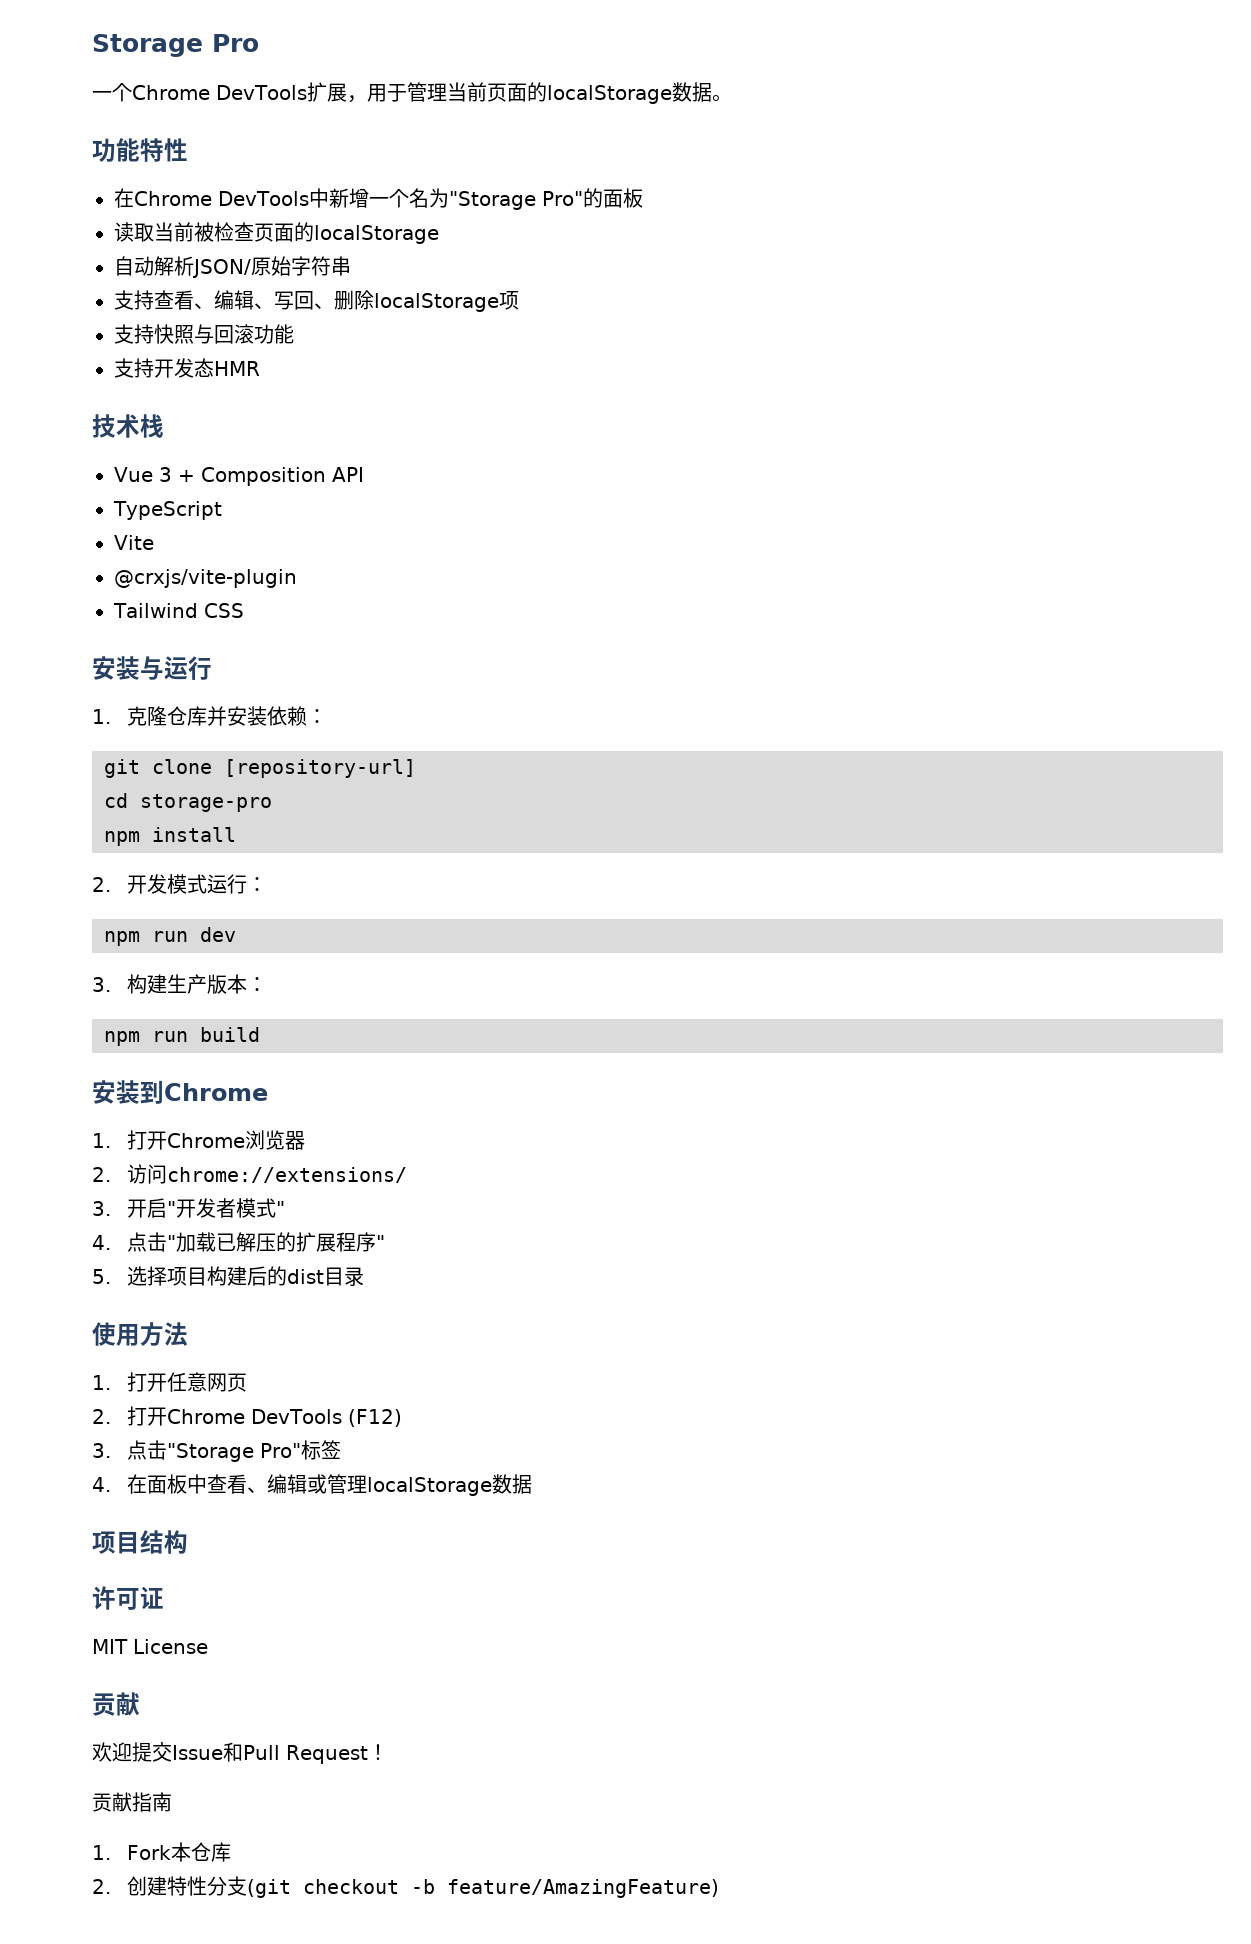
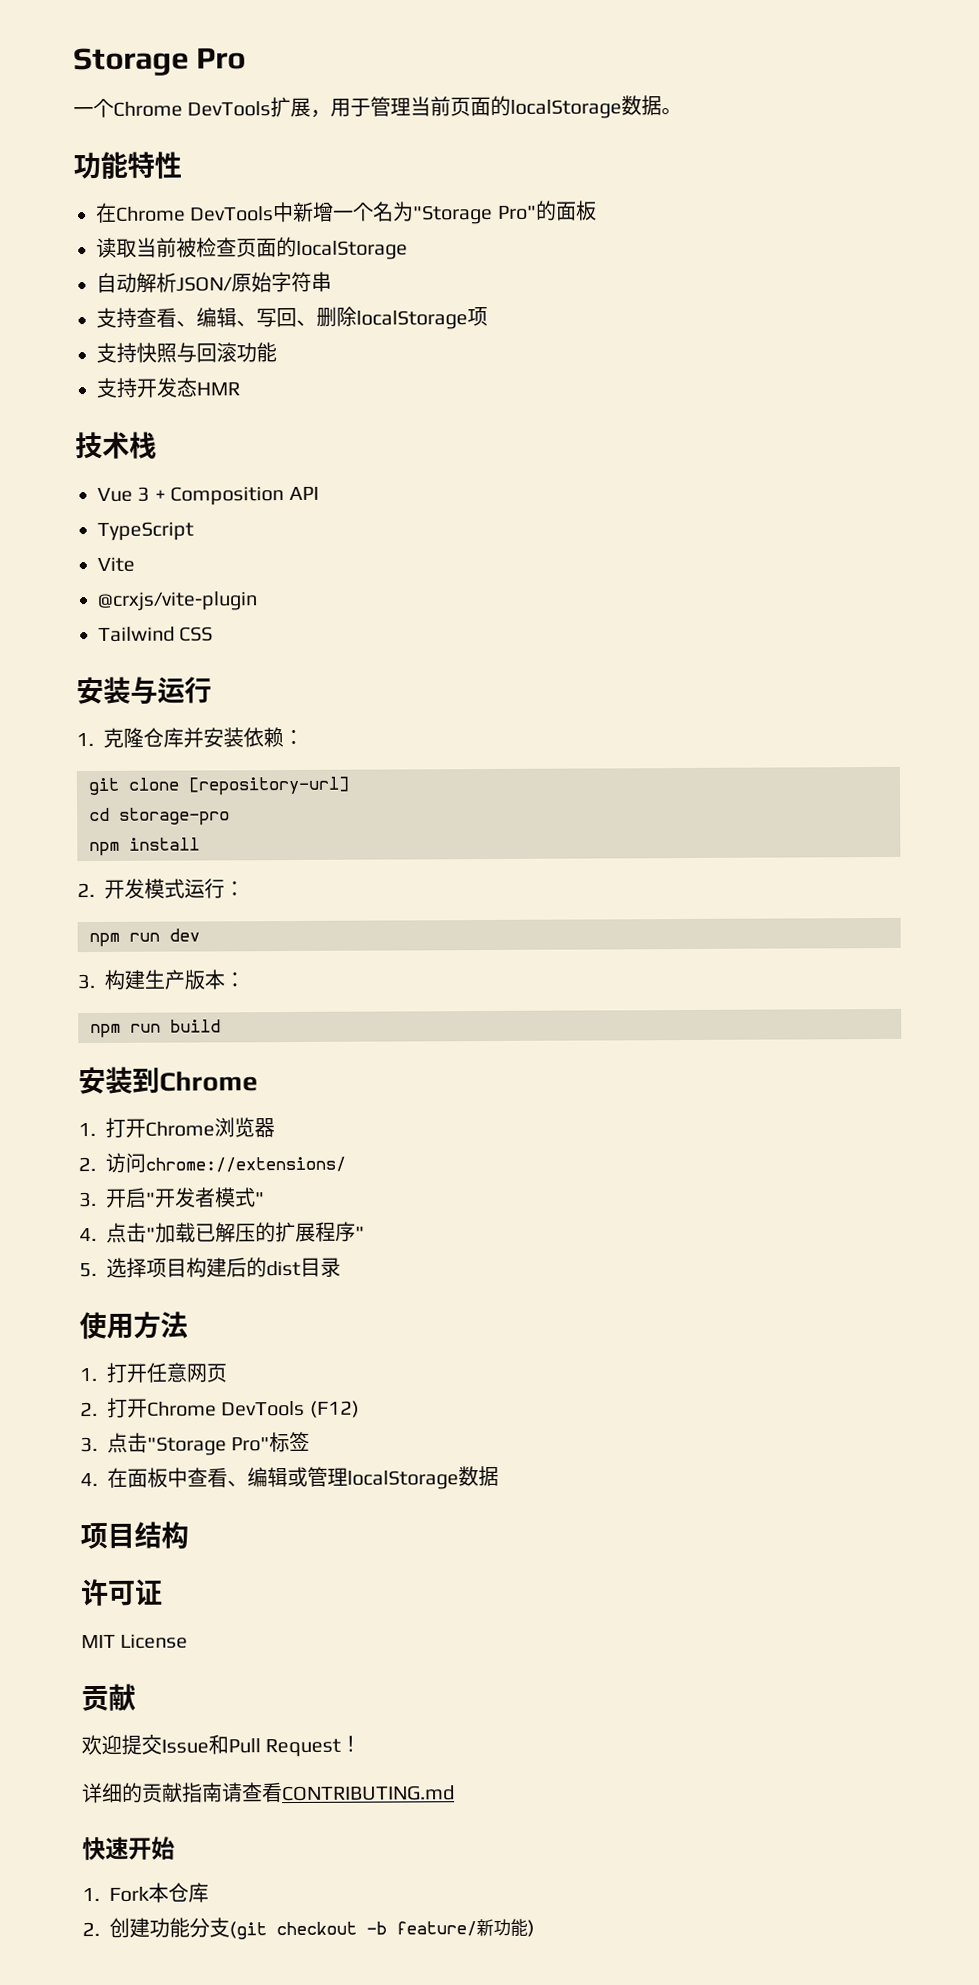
(388, 1752) none -> [81,1782,143,1804] 详细的
(172, 1802) none -> [221,1782,455,1803] [82,1836,175,1861] 请查看CONTRIBUTING.md // 快速开始
[166,1876,207,1896] 特性 -> [149,1917,190,1938] 功能
[446,1879,719,1898] feature/AmazingFeature) -> [396,1918,535,1937] feature/新功能)

